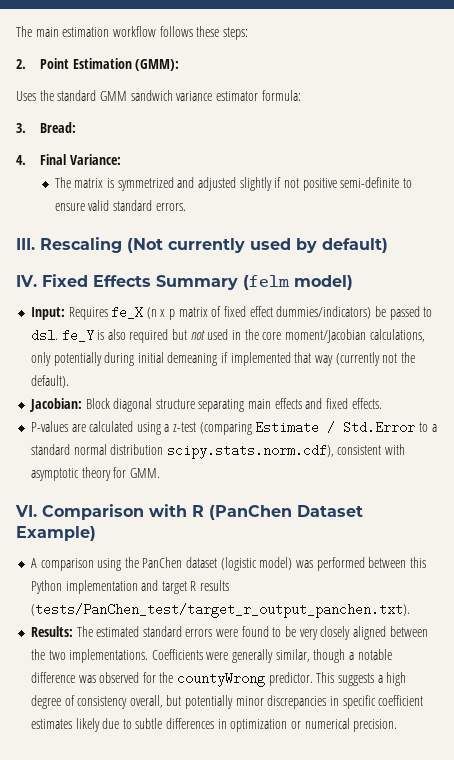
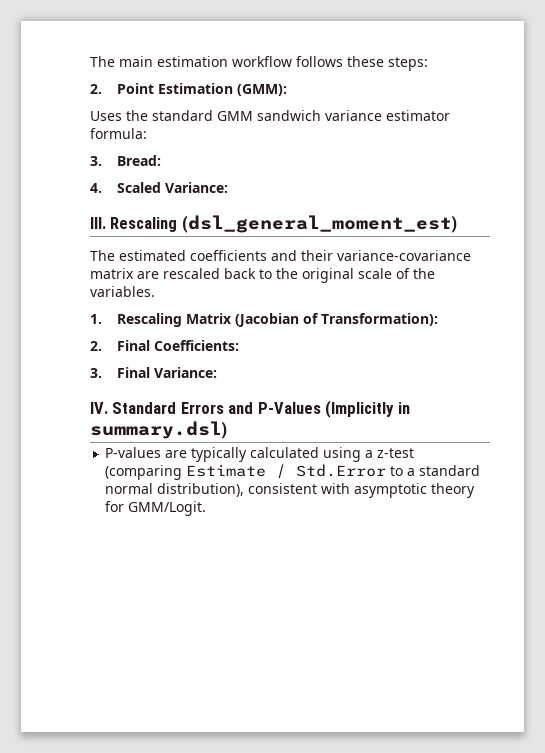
[39,154,121,165] [54,177,412,191] [54,200,186,211] [16,237,388,253] [16,274,353,290] [30,306,433,320] [30,329,425,343] [30,352,415,366] [30,375,69,388] [28,398,382,412] Final Variance: // The matrix is symmetrized and adjusted slightly if not positive semi-definite to ensure valid standard errors. // III. Rescaling (Not currently used by default) // IV. Fixed Effects Summary (felm model) // Input: Requires fe_X (n x p matrix of fixed effect dummies/indicators) be passed to dsl. fe_Y is also required but not used in the core moment/Jacobian calculations, only potentially during initial demeaning if implemented that way (currently not the default). // Jacobian: Block diagonal structure separating main effects and fixed effects. -> [117,182,229,193] [90,215,457,233] [90,250,471,261] [90,268,435,283] [90,286,155,297] [90,313,439,327] [90,340,240,351] [90,367,218,378] [90,400,410,418] [90,421,227,439] Scaled Variance: // III. Rescaling (dsl_general_moment_est) // The estimated coefficients and their variance-covariance matrix are rescaled back to the original scale of the variables. // 1. Rescaling Matrix (Jacobian of Transformation): // 2. Final Coefficients: // 3. Final Variance: // IV. Standard Errors and P-Values (Implicitly in summary.dsl)
(86, 428) none -> [191,447,248,462] typically
[110,444,334,459] distribution scipy.stats.norm.cdf), -> [157,483,245,497] distribution),
[129,468,160,478] [15,504,363,520] [16,526,96,541] [30,557,426,571] [30,580,230,594] [30,603,410,618] [30,626,428,640] [30,649,392,663] [30,672,407,687] [30,695,424,709] [30,718,398,732] GMM. // VI. Comparison with R (PanChen Dataset Example) // A comparison using the PanChen dataset (logistic model) was performed between this Python implementation and target R results (tests/PanChen_test/target_r_output_panchen.txt). // Results: The estimated standard errors were found to be very closely aligned between the two implementations. Coefficients were generally similar, though a notable difference was observed for the countyWrong predictor. This suggests a high degree of consistency overall, but potentially minor discrepancies in specific coefficient estimates likely due to subtle differences in optimization or numerical precision. -> [128,501,207,516] GMM/Logit.

